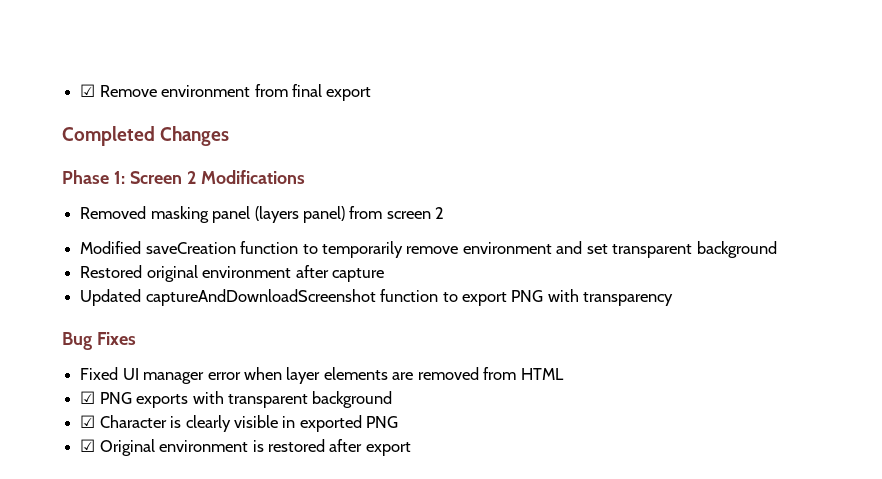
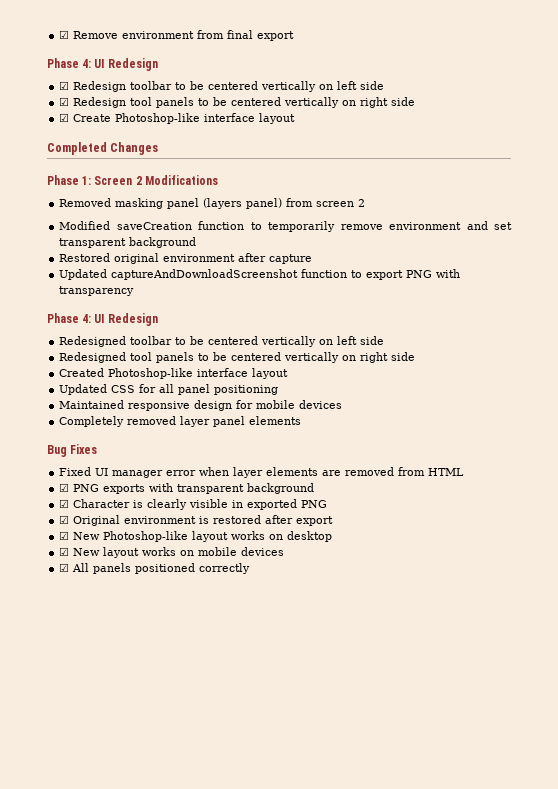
(372, 94) none -> [47,58,158,71] [59,81,385,92] [59,97,416,108] [59,113,296,124] // Phase 4: UI Redesign // ☑ Redesign toolbar to be centered vertically on left side // ☑ Redesign tool panels to be centered vertically on right side // ☑ Create Photoshop-like interface layout
(674, 299) none -> [47,313,158,326] [59,336,385,347] [59,352,416,363] [59,368,289,379] [59,384,279,395] [59,400,343,411] [59,416,302,427] // Phase 4: UI Redesign // Redesigned toolbar to be centered vertically on left side // Redesigned tool panels to be centered vertically on right side // Created Photoshop-like interface layout // Updated CSS for all panel positioning // Maintained responsive design for mobile devices // Completely removed layer panel elements
(411, 449) none -> [59,531,333,542] [59,547,285,558] [59,563,251,574] // ☑ New Photoshop-like layout works on desktop // ☑ New layout works on mobile devices // ☑ All panels positioned correctly

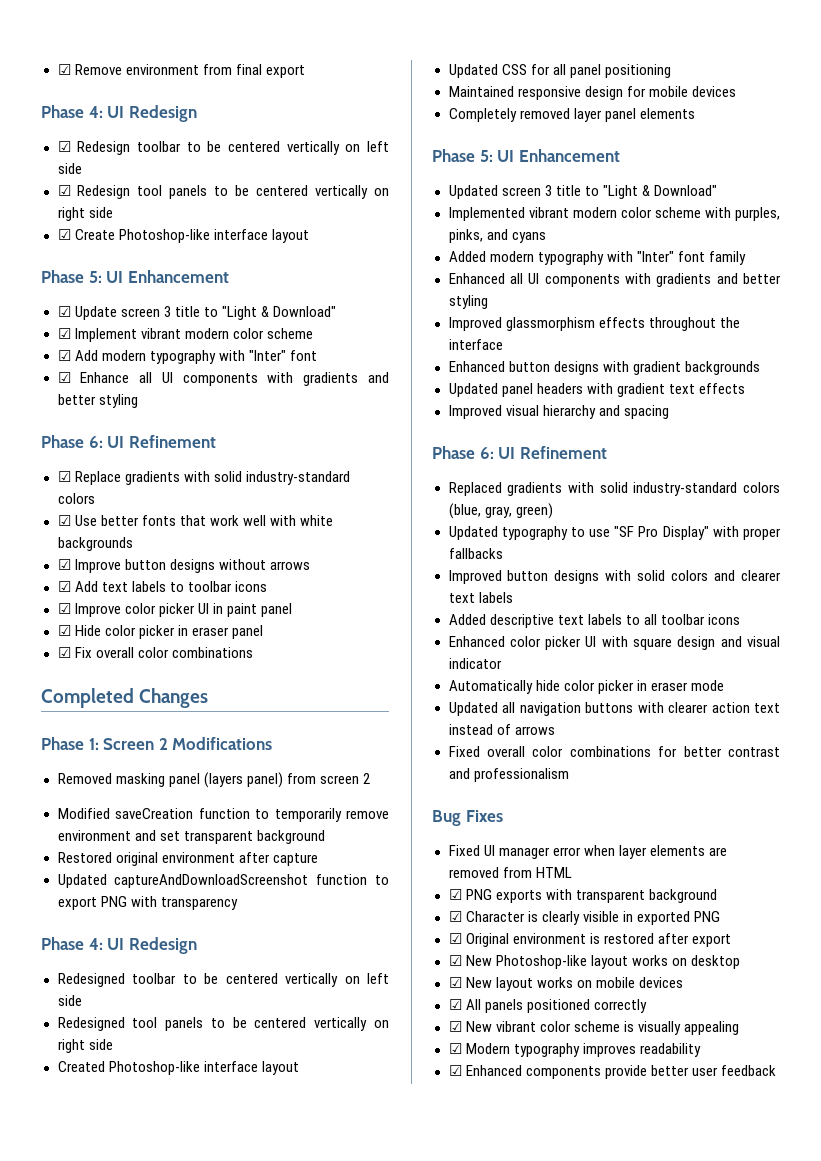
(296, 118) none -> [41,270,229,283] [57,306,336,320] [57,328,313,342] [57,350,317,364] [57,372,389,386] [57,394,138,408] [41,435,216,448] [57,471,350,485] [57,493,95,504] [57,515,333,526] [57,537,133,551] [57,559,310,573] [57,581,267,592] [57,603,292,617] [57,625,263,639] [57,647,253,658] // Phase 5: UI Enhancement // ☑ Update screen 3 title to "Light & Download" // ☑ Implement vibrant modern color scheme // ☑ Add modern typography with "Inter" font // ☑ Enhance all UI components with gradients and better styling // Phase 6: UI Refinement // ☑ Replace gradients with solid industry-standard colors // ☑ Use better fonts that work well with white backgrounds // ☑ Improve button designs without arrows // ☑ Add text labels to toolbar icons // ☑ Improve color picker UI in paint panel // ☑ Hide color picker in eraser panel // ☑ Fix overall color combinations
(302, 420) none -> [432,149,620,162] [448,185,717,199] [448,207,780,221] [448,229,546,243] [448,251,746,265] [448,273,781,287] [448,295,488,309] [448,317,740,331] [448,339,503,350] [448,361,760,375] [448,383,745,397] [448,405,669,419] [432,446,607,459] [448,482,780,496] [448,503,553,519] [448,526,781,540] [448,548,503,559] [448,570,782,584] [448,592,513,603] [448,614,740,628] [448,636,780,650] [448,658,502,669] [448,680,724,694] [448,702,780,716] [448,724,555,735] [448,746,780,757] [448,768,569,782] // Phase 5: UI Enhancement // Updated screen 3 title to "Light & Download" // Implemented vibrant modern color scheme with purples, pinks, and cyans // Added modern typography with "Inter" font family // Enhanced all UI components with gradients and better styling // Improved glassmorphism effects throughout the interface // Enhanced button designs with gradient backgrounds // Updated panel headers with gradient text effects // Improved visual hierarchy and spacing // Phase 6: UI Refinement // Replaced gradients with solid industry-standard colors (blue, gray, green) // Updated typography to use "SF Pro Display" with proper fallbacks // Improved button designs with solid colors and clearer text labels // Added descriptive text labels to all toolbar icons // Enhanced color picker UI with square design and visual indicator // Automatically hide color picker in eraser mode // Updated all navigation buttons with clearer action text instead of arrows // Fixed overall color combinations for better contrast and professionalism
(251, 568) none -> [448,1021,739,1035] [448,1043,701,1057] [448,1065,776,1079] // ☑ New vibrant color scheme is visually appealing // ☑ Modern typography improves readability // ☑ Enhanced components provide better user feedback

